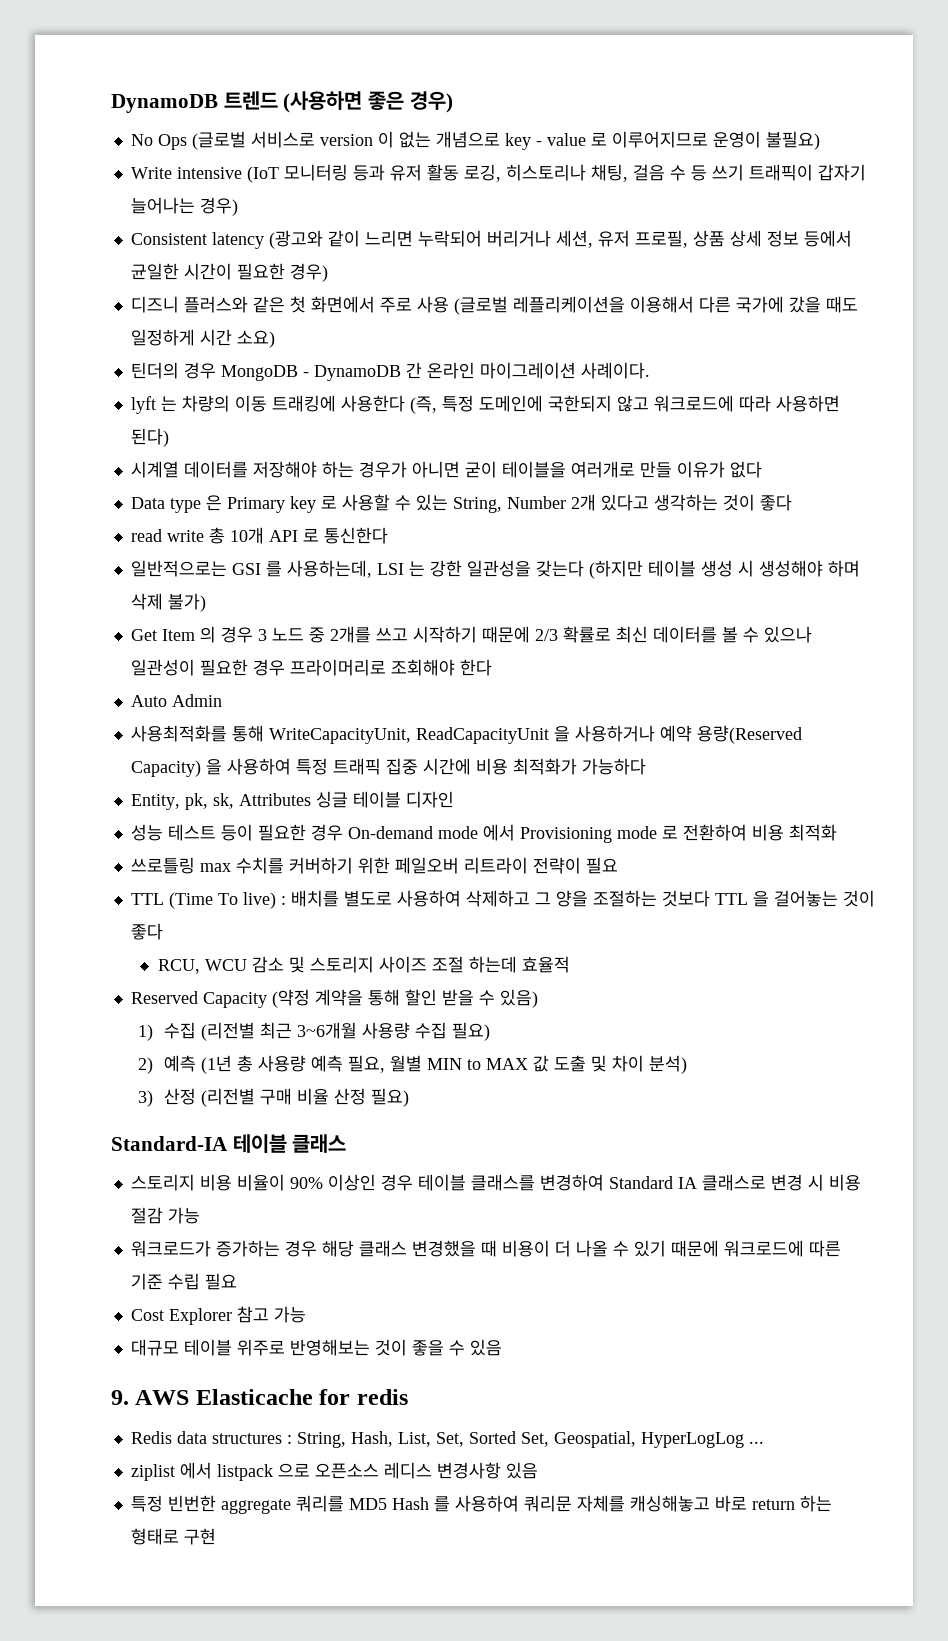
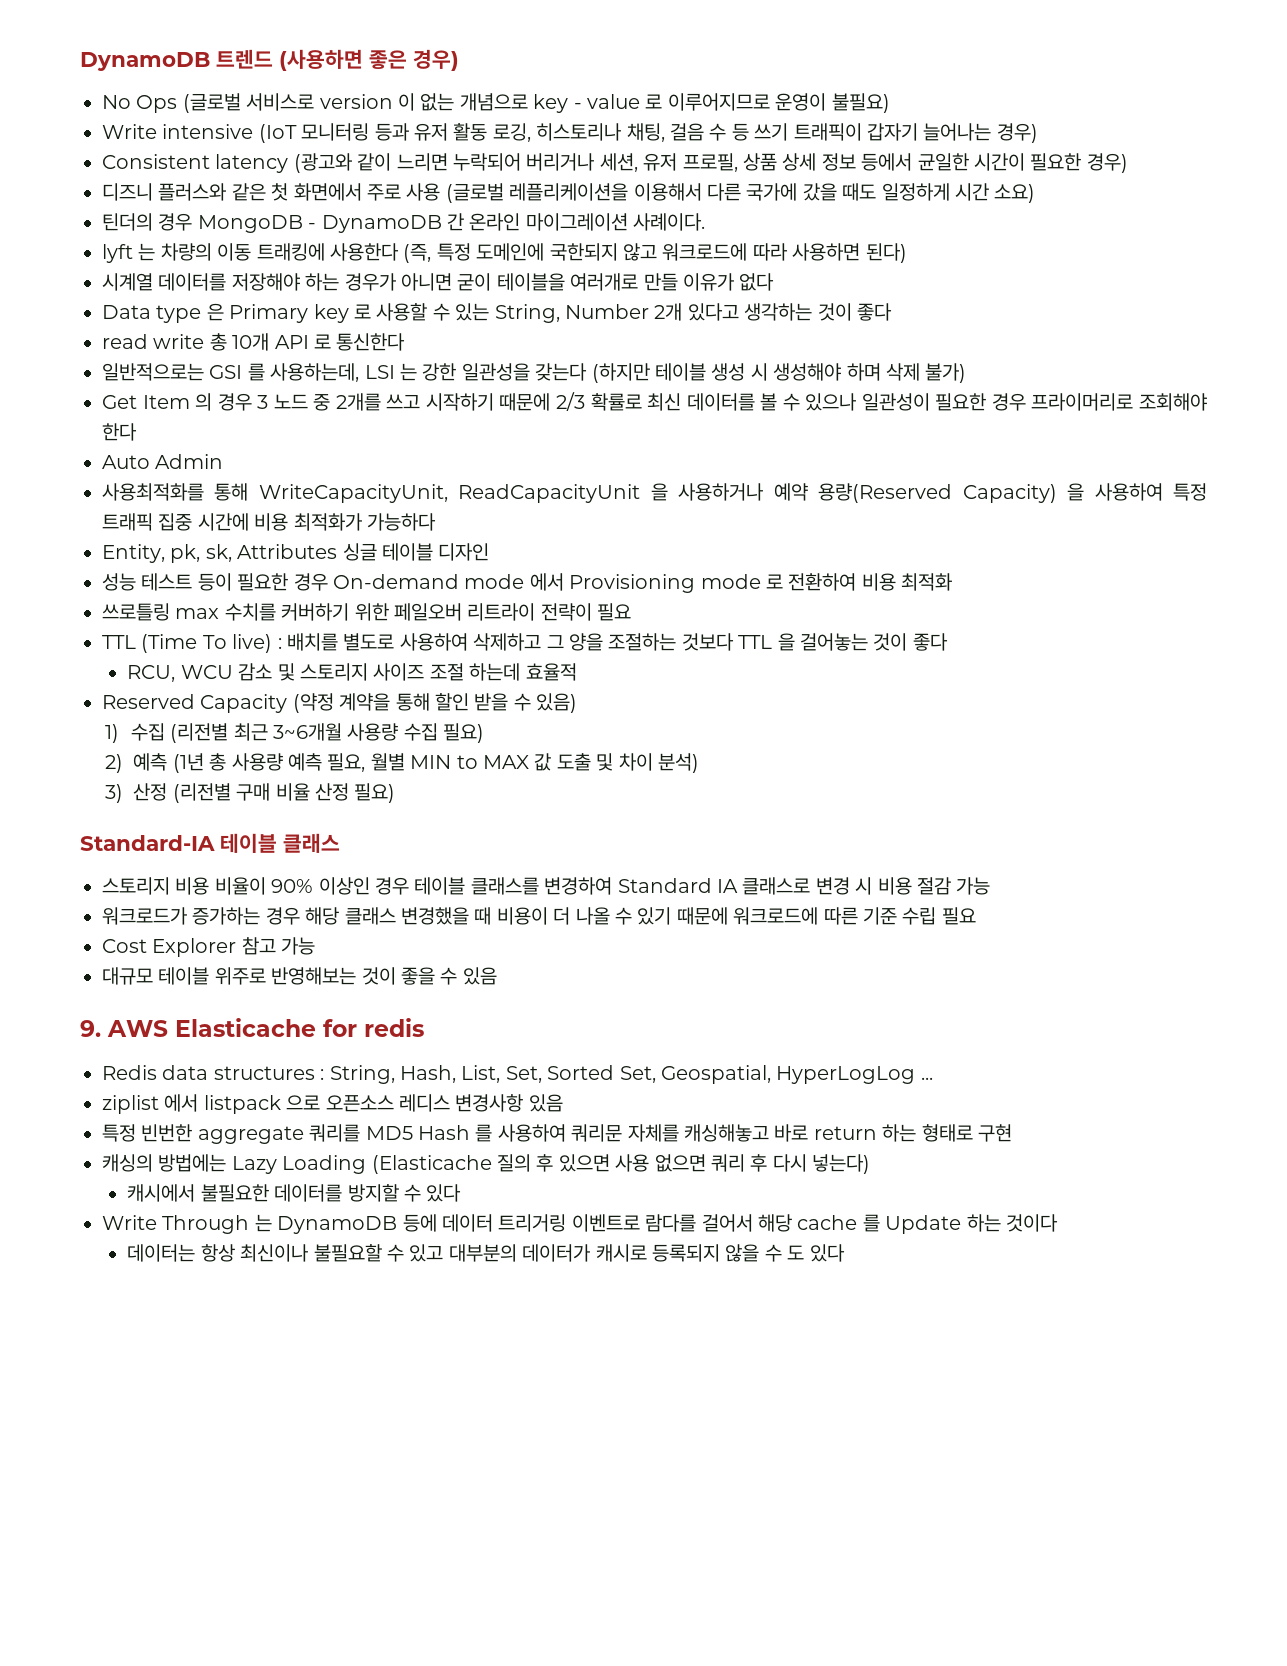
(216, 1536) none -> [102,1154,871,1174] [127,1184,462,1202] [102,1214,1058,1234] [127,1244,845,1262] // 캐싱의 방법에는 Lazy Loading (Elasticache 질의 후 있으면 사용 없으면 쿼리 후 다시 넣는다) // 캐시에서 불필요한 데이터를 방지할 수 있다 // Write Through 는 DynamoDB 등에 데이터 트리거링 이벤트로 람다를 걸어서 해당 cache 를 Update 하는 것이다 // 데이터는 항상 최신이나 불필요할 수 있고 대부분의 데이터가 캐시로 등록되지 않을 수 도 있다

